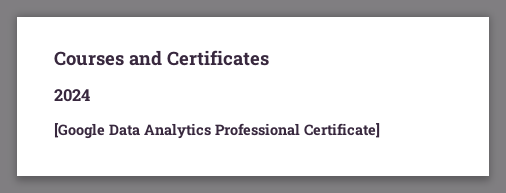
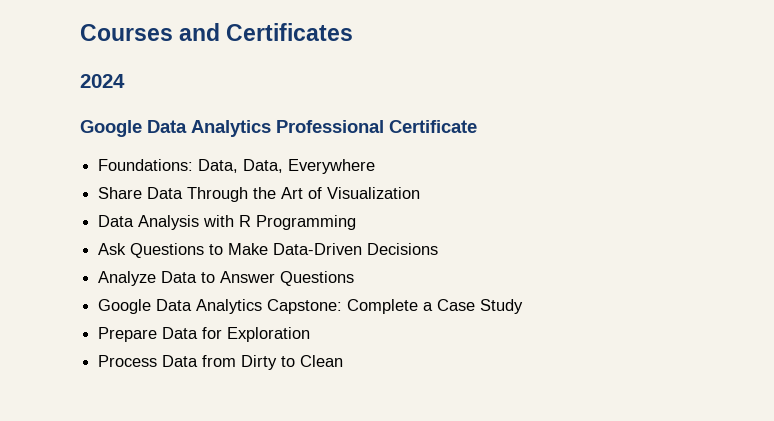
[54,123,105,139] [Google -> [80,120,142,137] Google
[304,123,380,138] Certificate] -> [389,120,477,133] [98,159,376,174] [98,187,421,202] [98,215,357,230] [98,243,439,258] [98,271,355,286] [98,299,524,314] [98,327,311,342] [98,355,344,370] Certificate // Foundations: Data, Data, Everywhere // Share Data Through the Art of Visualization // Data Analysis with R Programming // Ask Questions to Make Data-Driven Decisions // Analyze Data to Answer Questions // Google Data Analytics Capstone: Complete a Case Study // Prepare Data for Exploration // Process Data from Dirty to Clean

